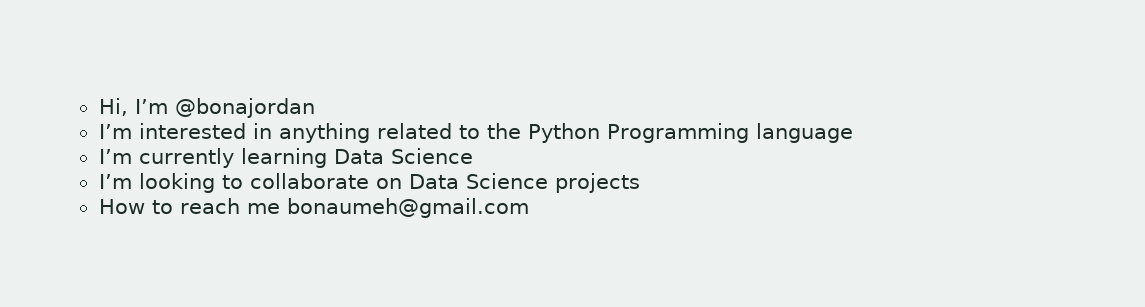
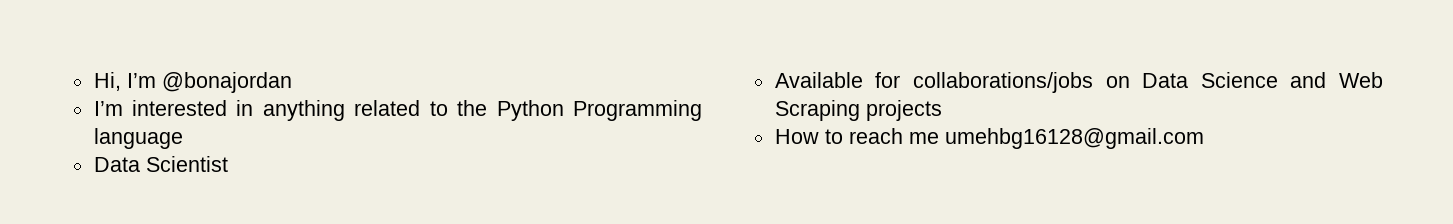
[98,148,473,168] [98,173,548,193] I’m currently learning Data Science // I’m looking to collaborate on Data Science -> [93,156,228,172] [774,72,1383,93] [774,100,860,121] Data Scientist // Available for collaborations/jobs on Data Science and Web Scraping
[286,198,529,218] bonaumeh@gmail.com -> [944,128,1204,149] umehbg16128@gmail.com

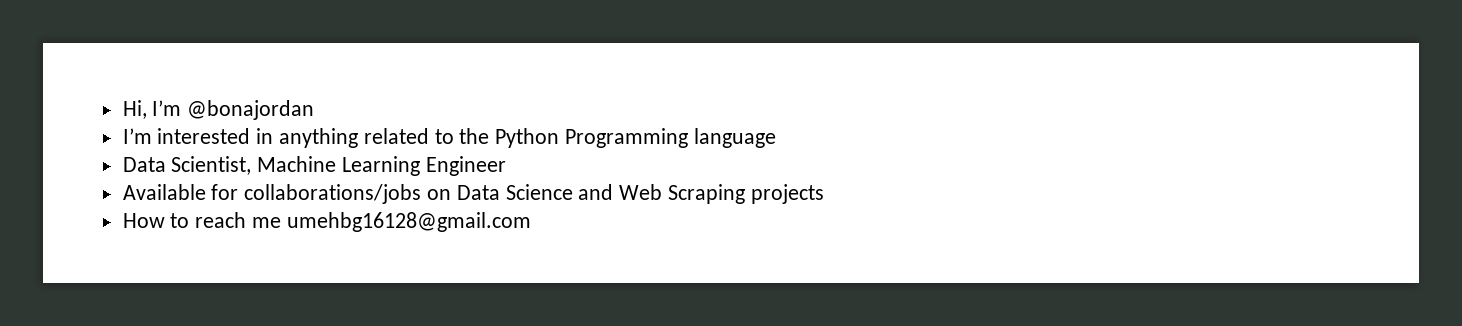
[145,156,228,172] Scientist -> [171,156,506,176] Scientist, Machine Learning Engineer

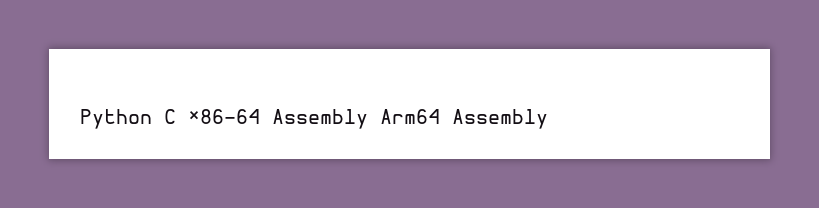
[122,100,315,120] [122,128,776,148] [122,156,506,176] [122,184,824,204] [122,212,531,232] Hi, I’m @bonajordan // I’m interested in anything related to the Python Programming language // Data Scientist, Machine Learning Engineer // Available for collaborations/jobs on Data Science and Web Scraping projects // How to reach me umehbg16128@gmail.com -> [80,109,548,129] Python C ×86-64 Assembly Arm64 Assembly

